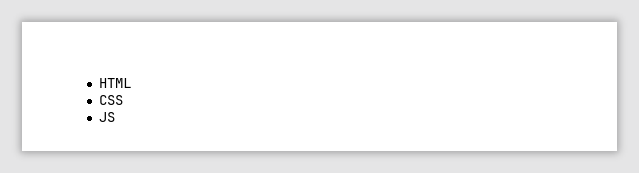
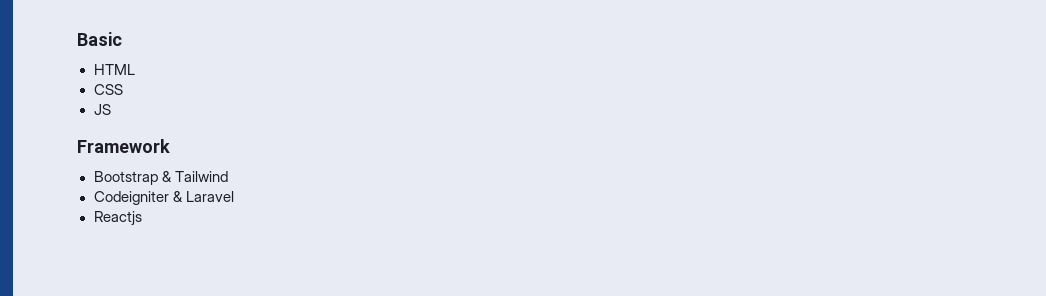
(98, 83) none -> [77,32,122,46] Basic //
(115, 117) none -> [77,139,170,153] [93,171,228,185] [93,191,234,205] [93,211,142,226] // Framework // Bootstrap & Tailwind // Codeigniter & Laravel // Reactjs

